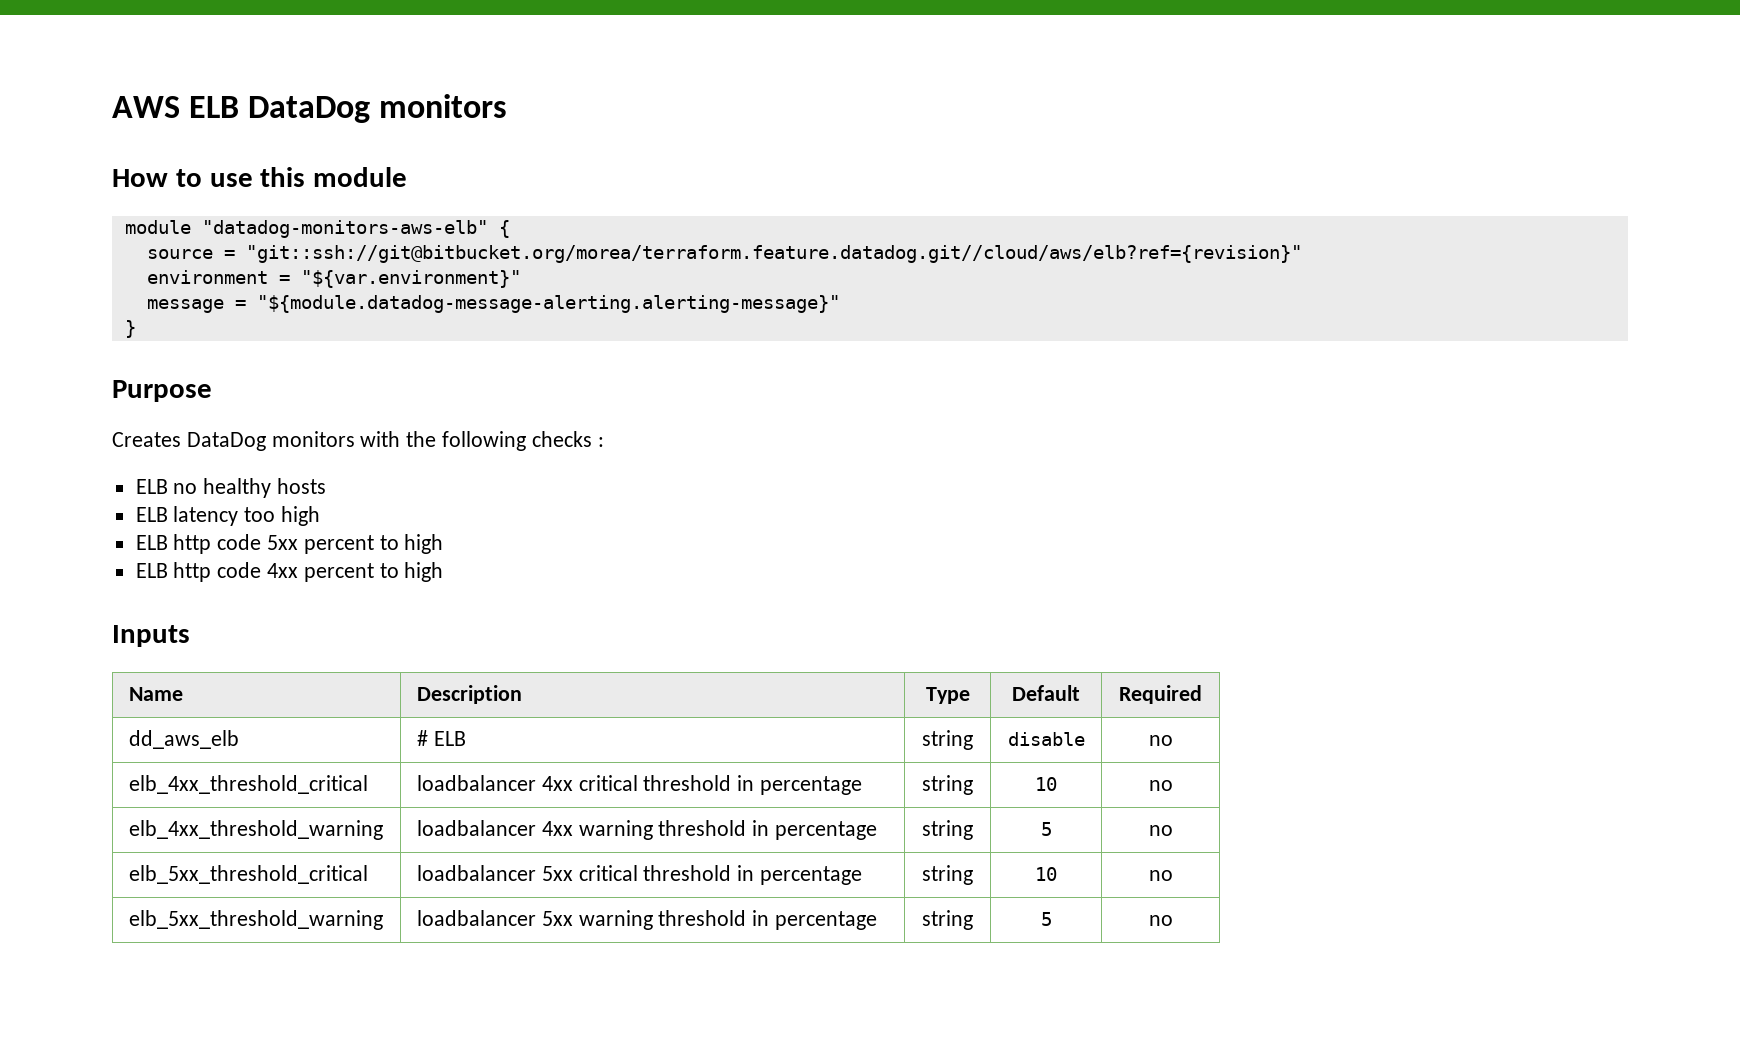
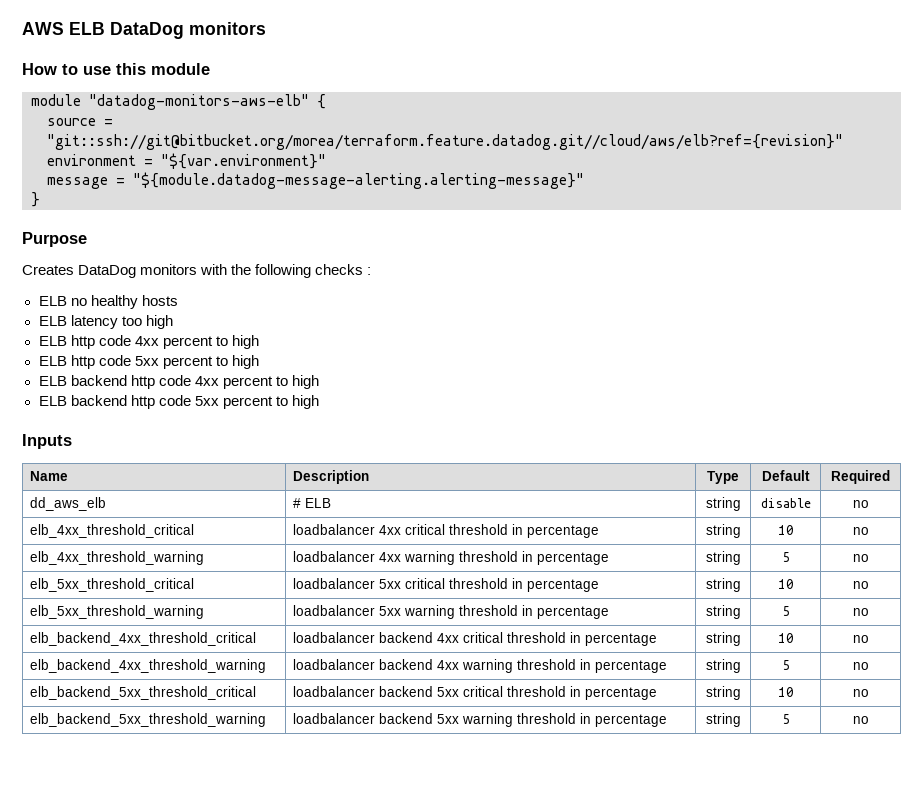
[267,535,299,550] 5xx -> [134,336,159,346] 4xx
[267,563,299,578] 4xx -> [134,355,259,369] [38,375,319,389] [38,395,219,409] 5xx percent to high // ELB backend http code 4xx percent to high // ELB backend http code 5xx
(1173, 920) none -> [30,632,257,646] [293,632,658,646] [705,632,741,646] [777,633,794,643] [852,635,869,643] [30,659,267,673] [293,659,668,673] [705,659,741,673] [781,660,790,670] [852,662,869,670] [30,686,257,700] [293,686,658,700] [705,686,741,700] [777,687,794,697] [852,689,869,697] [30,713,267,727] [293,713,668,727] [705,713,741,727] [781,714,790,724] [852,716,869,724] // elb_backend_4xx_threshold_critical | loadbalancer backend 4xx critical threshold in percentage | string | 10 | no // elb_backend_4xx_threshold_warning | loadbalancer backend 4xx warning threshold in percentage | string | 5 | no // elb_backend_5xx_threshold_critical | loadbalancer backend 5xx critical threshold in percentage | string | 10 | no // elb_backend_5xx_threshold_warning | loadbalancer backend 5xx warning threshold in percentage | string | 5 | no

